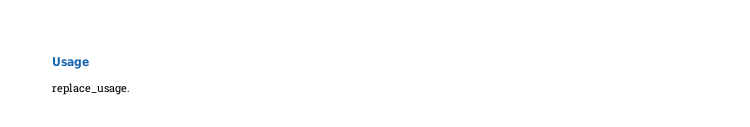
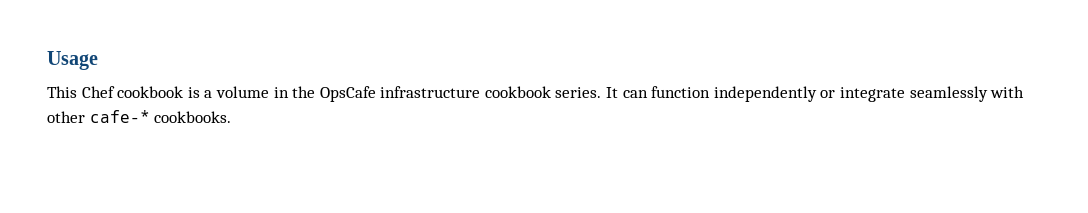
[52,83,130,95] replace_usage. -> [47,86,1025,102] [47,110,232,123] This Chef cookbook is a volume in the OpsCafe infrastructure cookbook series. It can function independently or integrate seamlessly with other cafe-* cookbooks.

